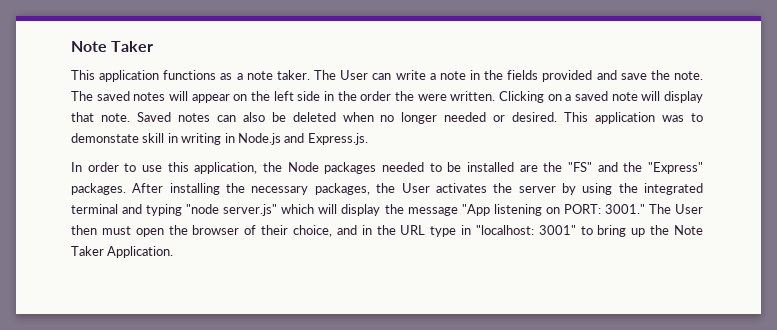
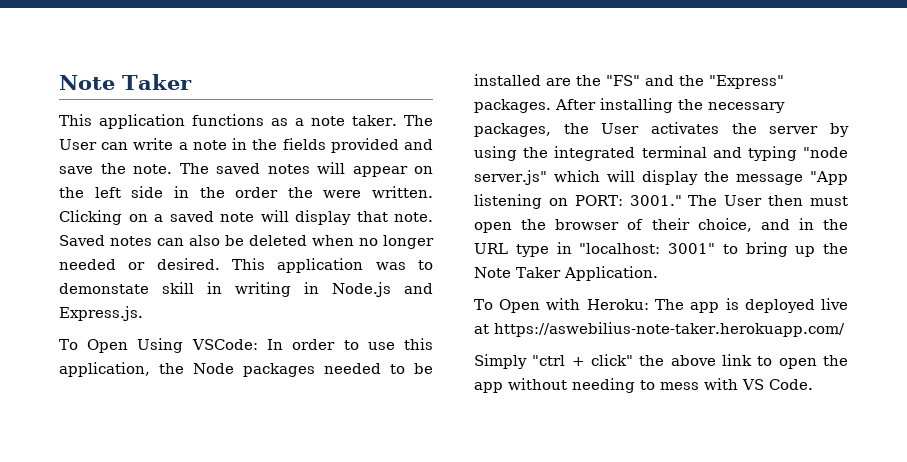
(368, 139) none -> [59,338,258,353] To Open Using VSCode:
(174, 252) none -> [474,298,848,313] [474,322,845,337] [474,354,848,369] [474,378,813,393] // To Open with Heroku: The app is deployed live at https://aswebilius-note-taker.herokuapp.com/ // Simply "ctrl + click" the above link to open the app without needing to mess with VS Code.

